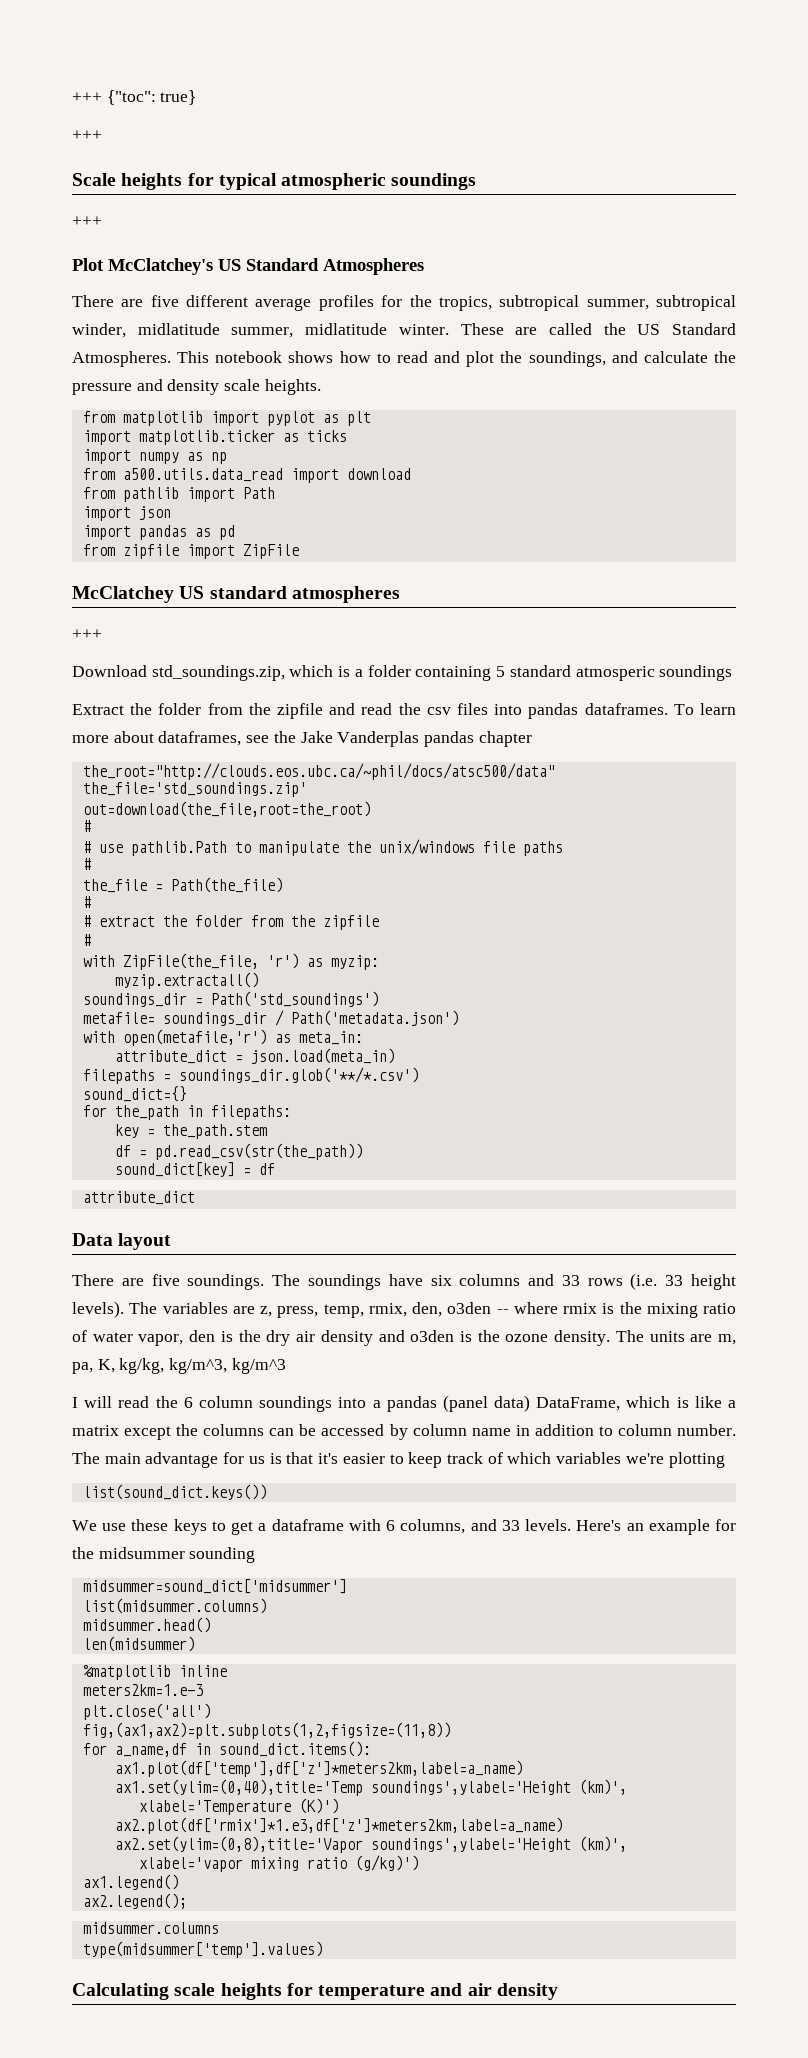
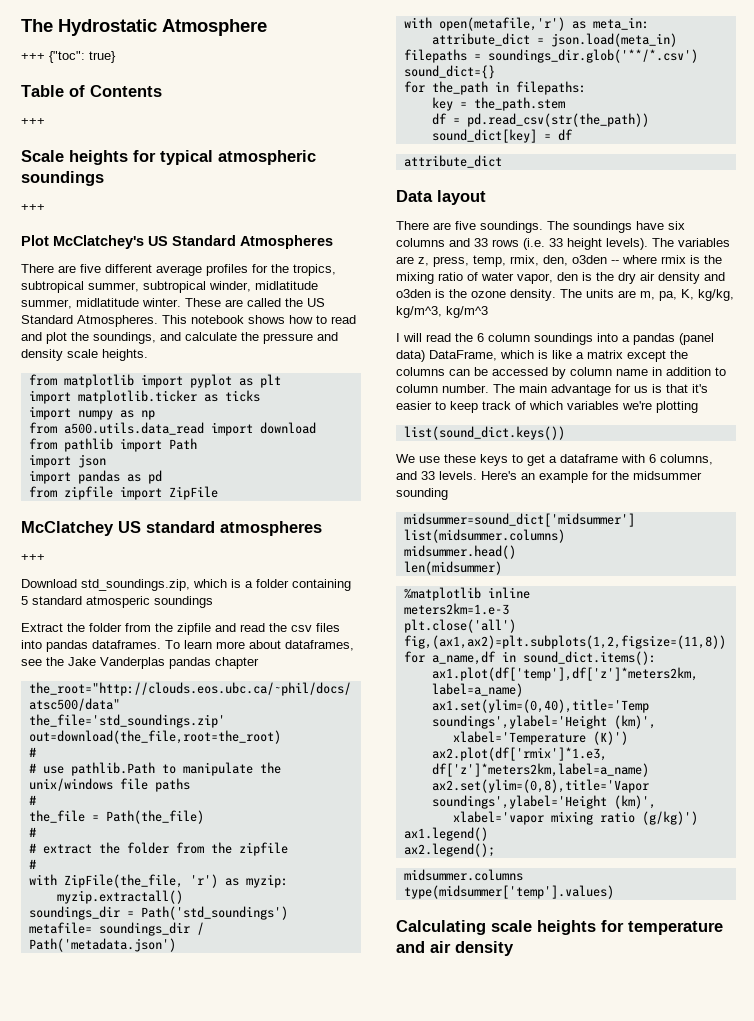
(72, 97) none -> [21,19,267,36] The Hydrostatic Atmosphere //
(197, 97) none -> [21,85,162,97] // Table of Contents

